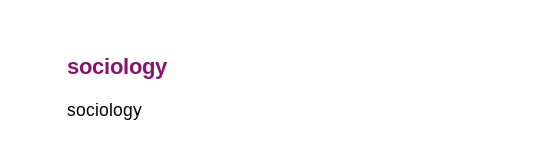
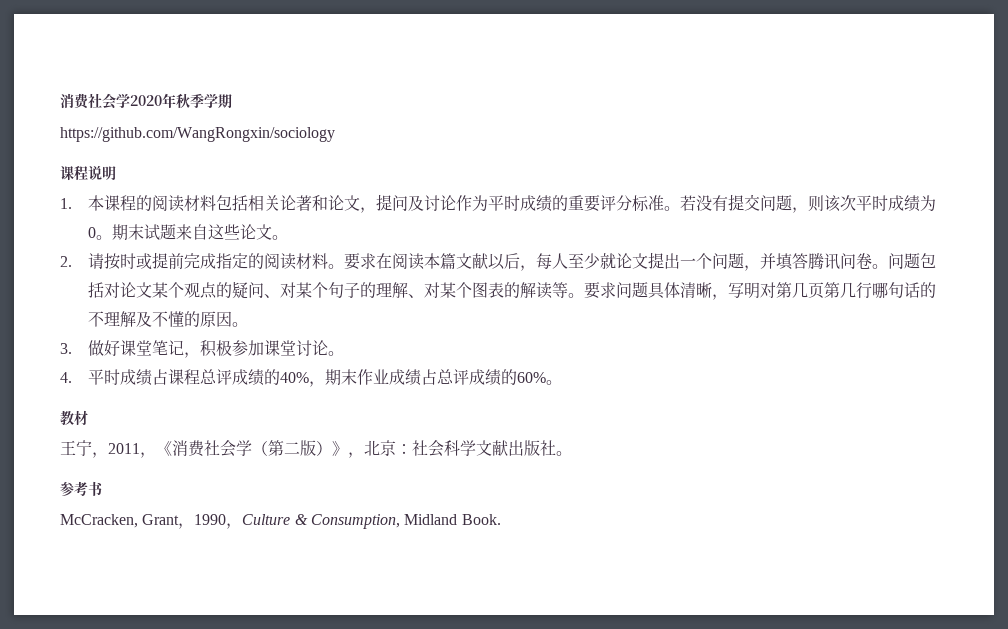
[67,58,168,79] [67,103,142,120] sociology // sociology -> [60,93,232,110] [60,127,335,142] [60,165,116,181] [60,194,937,213] [88,224,289,240] [60,252,937,271] [88,281,937,300] [88,311,249,327] [60,340,345,358] [60,369,563,387] [60,410,88,426] [60,440,572,458] [60,481,103,496] [60,514,501,529] 消费社会学2020年秋季学期 // https://github.com/WangRongxin/sociology // 课程说明 // 1.本课程的阅读材料包括相关论著和论文，提问及讨论作为平时成绩的重要评分标准。若没有提交问题，则该次平时成绩为0。期末试题来自这些论文。 // 2.请按时或提前完成指定的阅读材料。要求在阅读本篇文献以后，每人至少就论文提出一个问题，并填答腾讯问卷。问题包括对论文某个观点的疑问、对某个句子的理解、对某个图表的解读等。要求问题具体清晰，写明对第几页第几行哪句话的不理解及不懂的原因。 // 3.做好课堂笔记，积极参加课堂讨论。 // 4.平时成绩占课程总评成绩的40%，期末作业成绩占总评成绩的60%。 // 教材 // 王宁，2011，《消费社会学（第二版）》，北京：社会科学文献出版社。 // 参考书 // McCracken, Grant，1990，Culture & Consumption, Midland Book.

